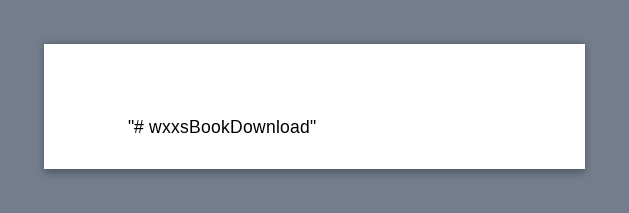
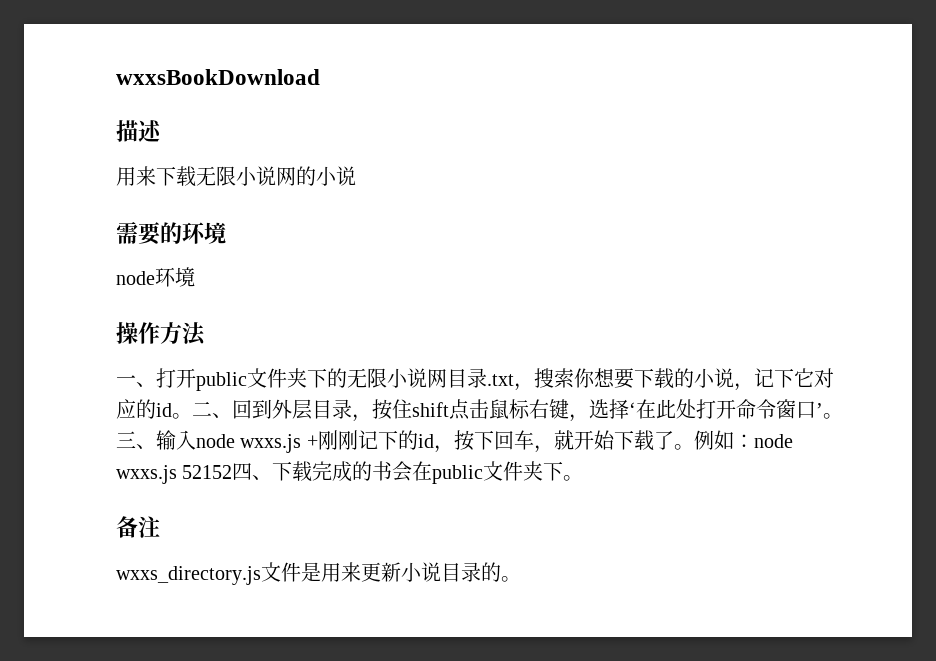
[128,120,316,133] "# wxxsBookDownload" -> [116,69,320,85] [116,120,162,142] [116,166,356,187] [116,221,226,245] [116,267,195,287] [116,322,206,346] [116,368,834,391] [116,399,843,422] [116,430,793,453] [116,461,584,484] [116,516,160,538] [116,562,521,585] wxxsBookDownload // 描述 // 用来下载无限小说网的小说 // 需要的环境 // node环境 // 操作方法 // 一、打开public文件夹下的无限小说网目录.txt，搜索你想要下载的小说，记下它对应的id。二、回到外层目录，按住shift点击鼠标右键，选择‘在此处打开命令窗口’。三、输入node wxxs.js +刚刚记下的id，按下回车，就开始下载了。例如：node wxxs.js 52152四、下载完成的书会在public文件夹下。 // 备注 // wxxs_directory.js文件是用来更新小说目录的。

